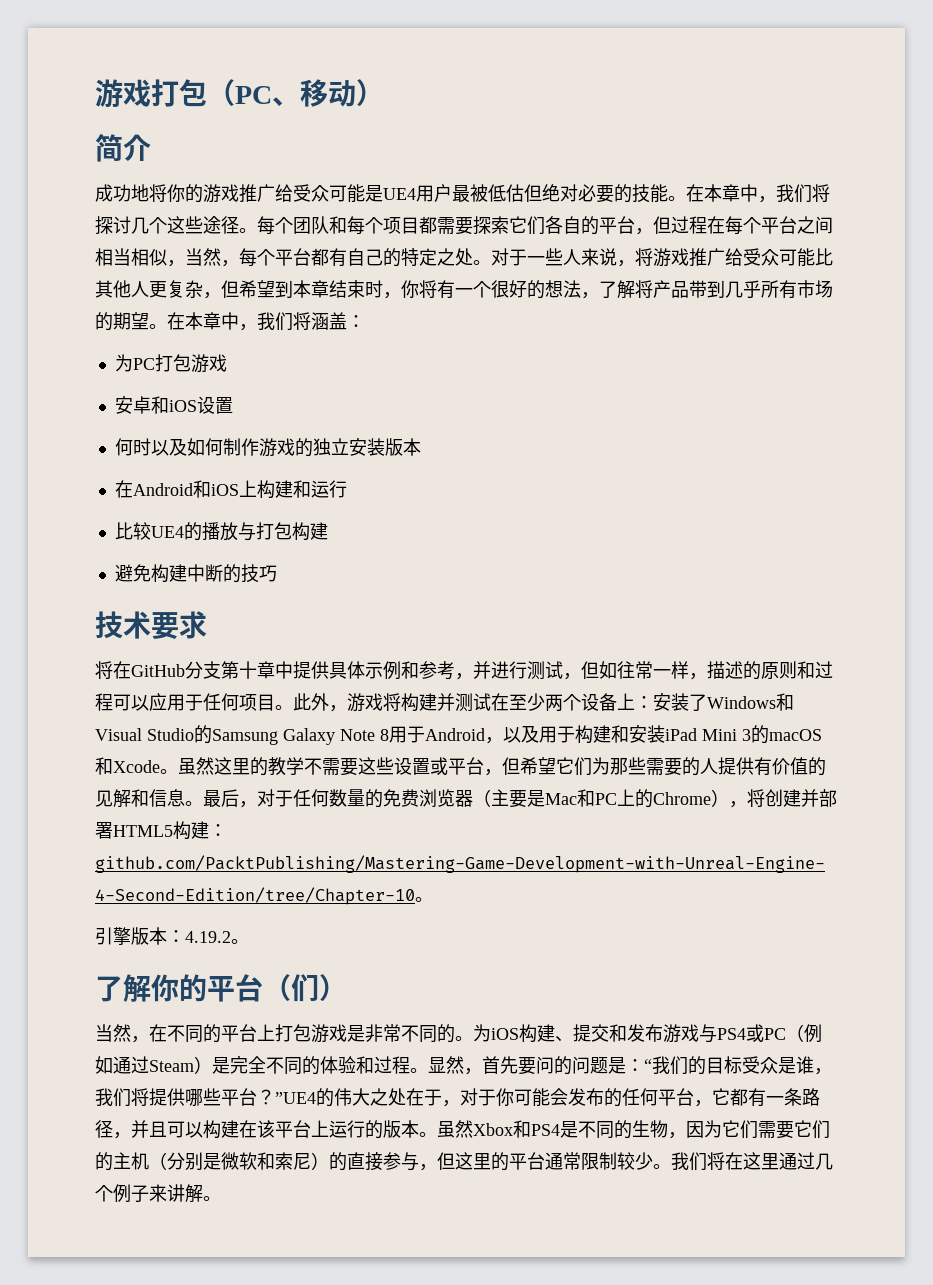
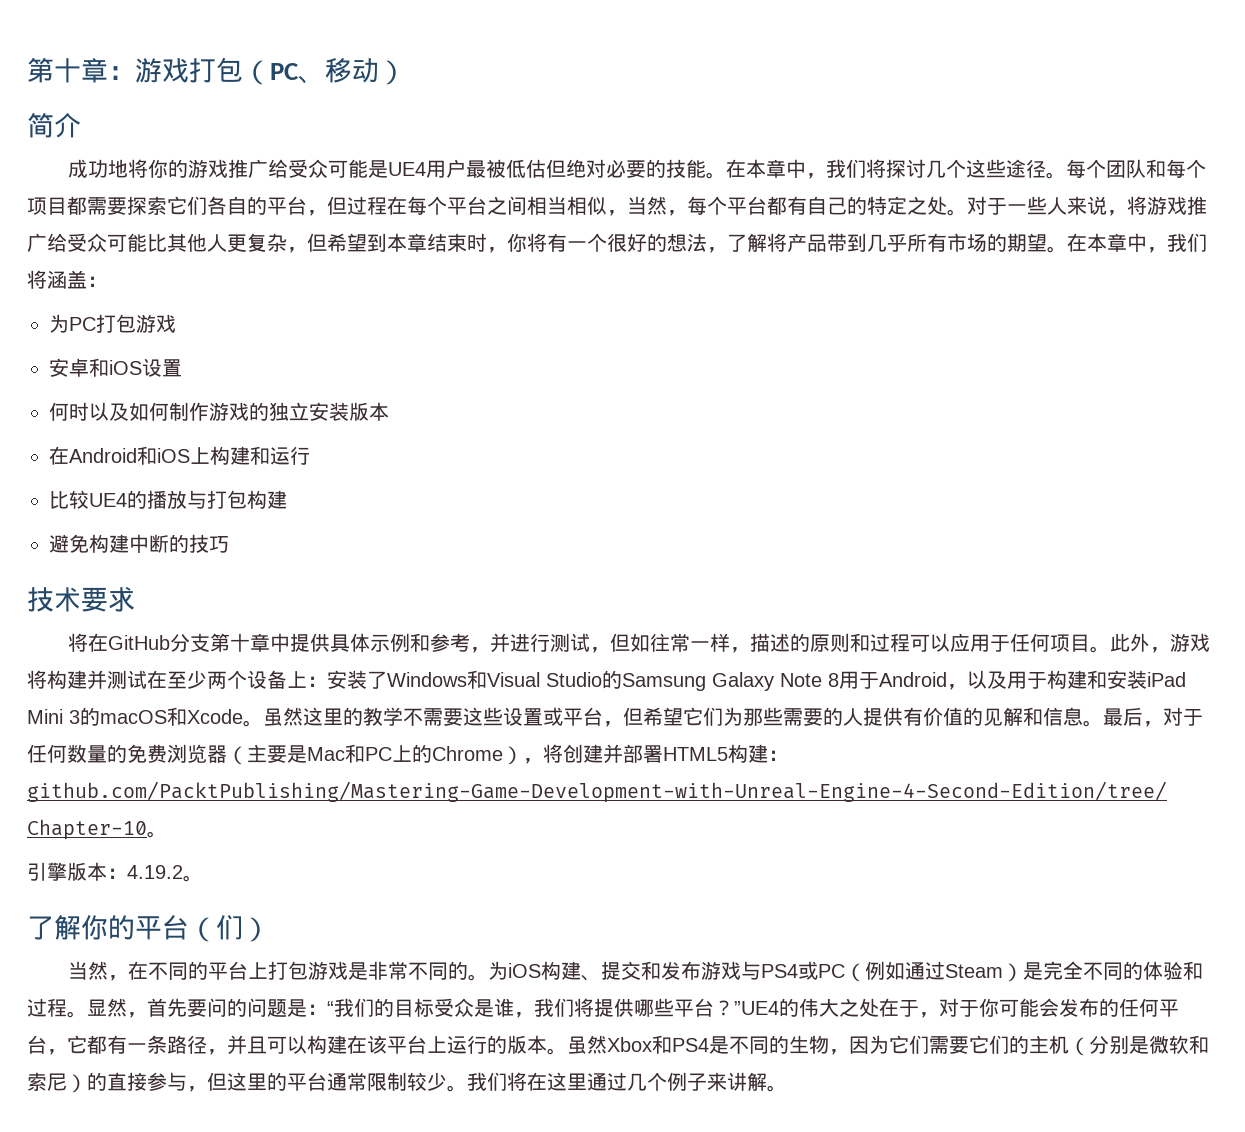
(95, 93) none -> [27,57,135,83] 第十章：

